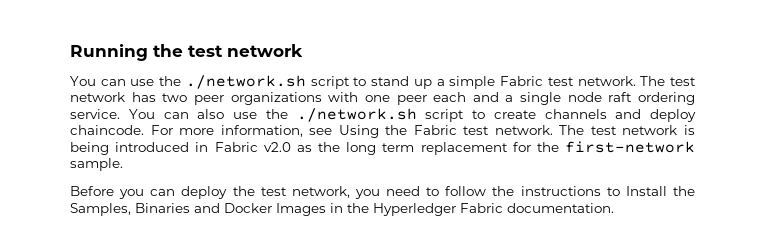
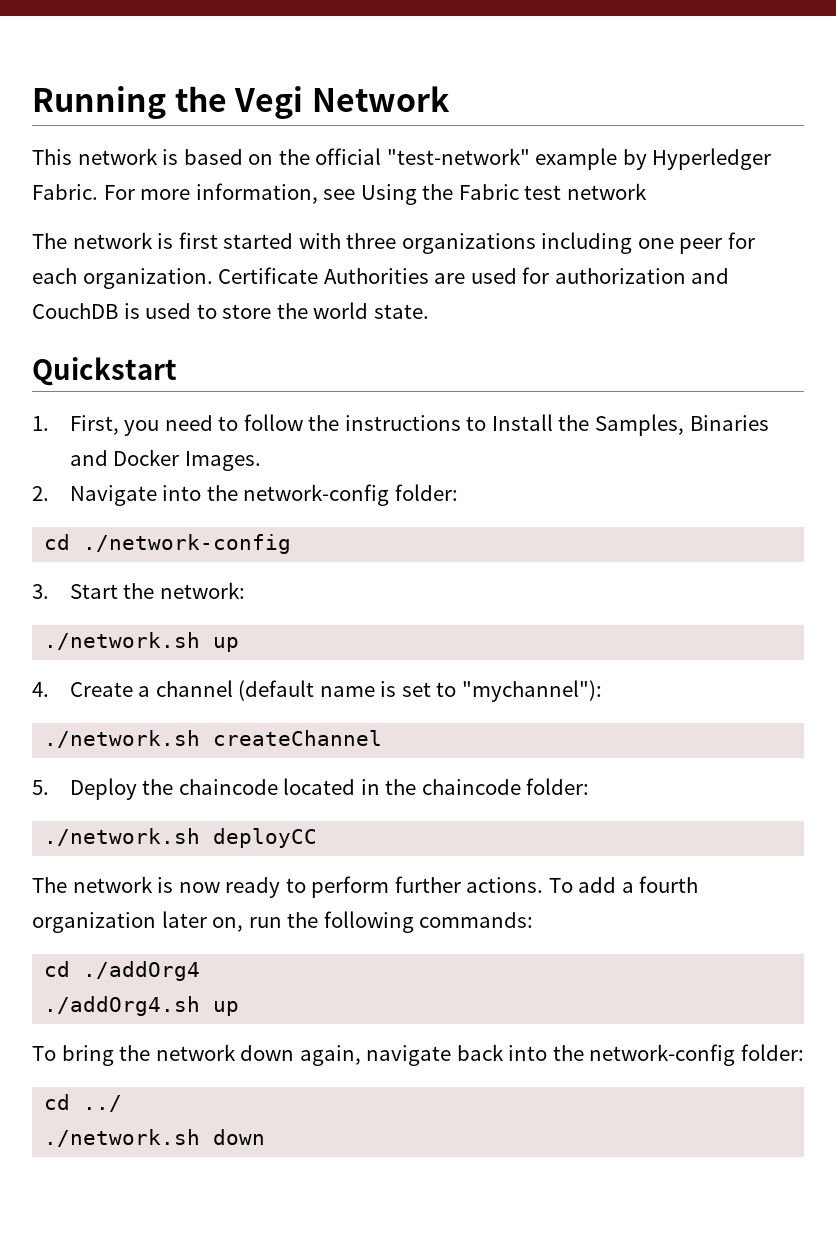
[188,44,303,57] [70,75,697,89] [70,92,696,105] [70,108,696,122] [70,125,144,135] test network // You can use the ./network.sh script to stand up a simple Fabric test network. The test network has two peer organizations with one peer each and a single node raft ordering service. You can also use the ./network.sh script to create channels and deploy chaincode. -> [234,86,450,120] [32,148,772,170] [32,184,98,200] Vegi Network // This network is based on the official "test-network" example by Hyperledger Fabric.
[494,125,696,135] [70,141,695,155] [70,158,123,171] [70,186,350,199] network. The test network is being introduced in Fabric v2.0 as the long term replacement for the first-network sample. // Before you can deploy the test network, -> [566,183,647,200] [32,232,755,254] [32,267,730,289] [32,302,429,319] [32,357,177,386] [32,415,119,435] network // The network is first started with three organizations including one peer for each organization. Certificate Authorities are used for authorization and CouchDB is used to store the world state. // Quickstart // 1. First,
[276,203,614,216] Images in the Hyperledger Fabric documentation. -> [184,451,261,471] [32,484,458,506] [44,534,292,554] [32,582,245,599] [44,632,240,652] [32,680,602,702] [44,730,383,748] [32,778,590,800] [44,828,318,848] [32,876,699,898] [32,911,534,933] [44,961,201,981] [44,996,240,1016] [32,1044,804,1066] [44,1094,123,1112] [44,1129,266,1147] Images. // 2. Navigate into the network-config folder: // cd ./network-config // 3. Start the network: // ./network.sh up // 4. Create a channel (default name is set to "mychannel"): // ./network.sh createChannel // 5. Deploy the chaincode located in the chaincode folder: // ./network.sh deployCC // The network is now ready to perform further actions. To add a fourth organization later on, run the following commands: // cd ./addOrg4 // ./addOrg4.sh up // To bring the network down again, navigate back into the network-config folder: // cd ../ // ./network.sh down

